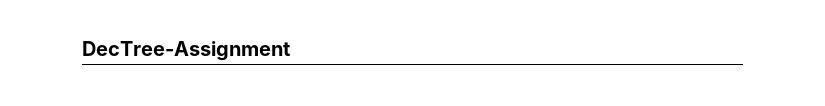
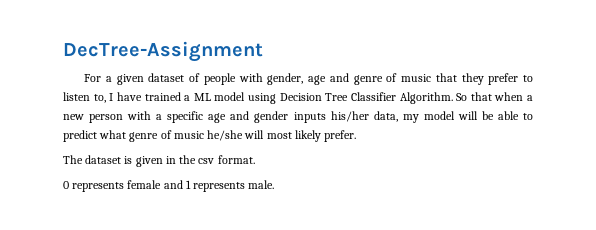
(290, 51) none -> [84,73,534,85] [63,92,533,104] [63,111,533,123] [63,130,357,142] [63,155,255,167] [63,180,275,192] // For a given dataset of people with gender, age and genre of music that they prefer to listen to, I have trained a ML model using Decision Tree Classifier Algorithm. So that when a new person with a specific age and gender inputs his/her data, my model will be able to predict what genre of music he/she will most likely prefer. // The dataset is given in the csv format. // 0 represents female and 1 represents male.

